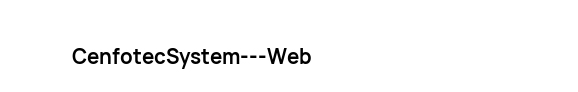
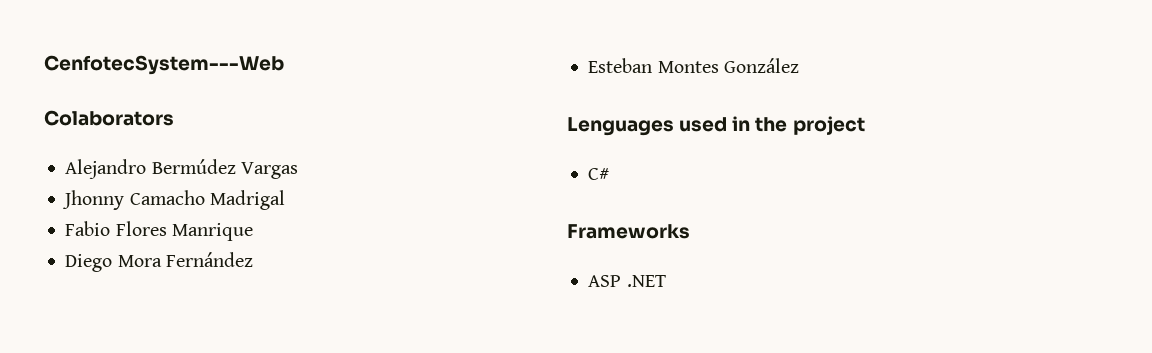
(312, 58) none -> [44,110,174,126] [65,159,298,179] [62,190,285,210] [65,221,253,241] [65,252,253,272] [588,58,799,73] [567,116,865,136] [588,168,610,180] [567,224,690,239] [588,275,666,287] // Colaborators // Alejandro Bermúdez Vargas // Jhonny Camacho Madrigal // Fabio Flores Manrique // Diego Mora Fernández // Esteban Montes González // Lenguages used in the project // C# // Frameworks // ASP .NET

